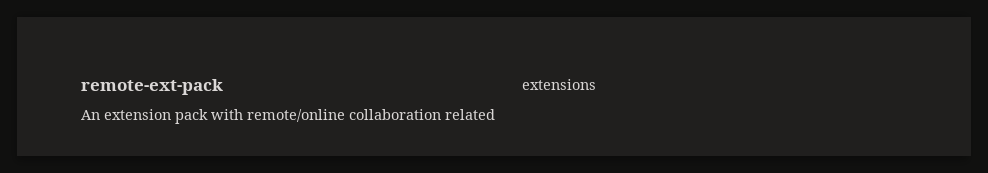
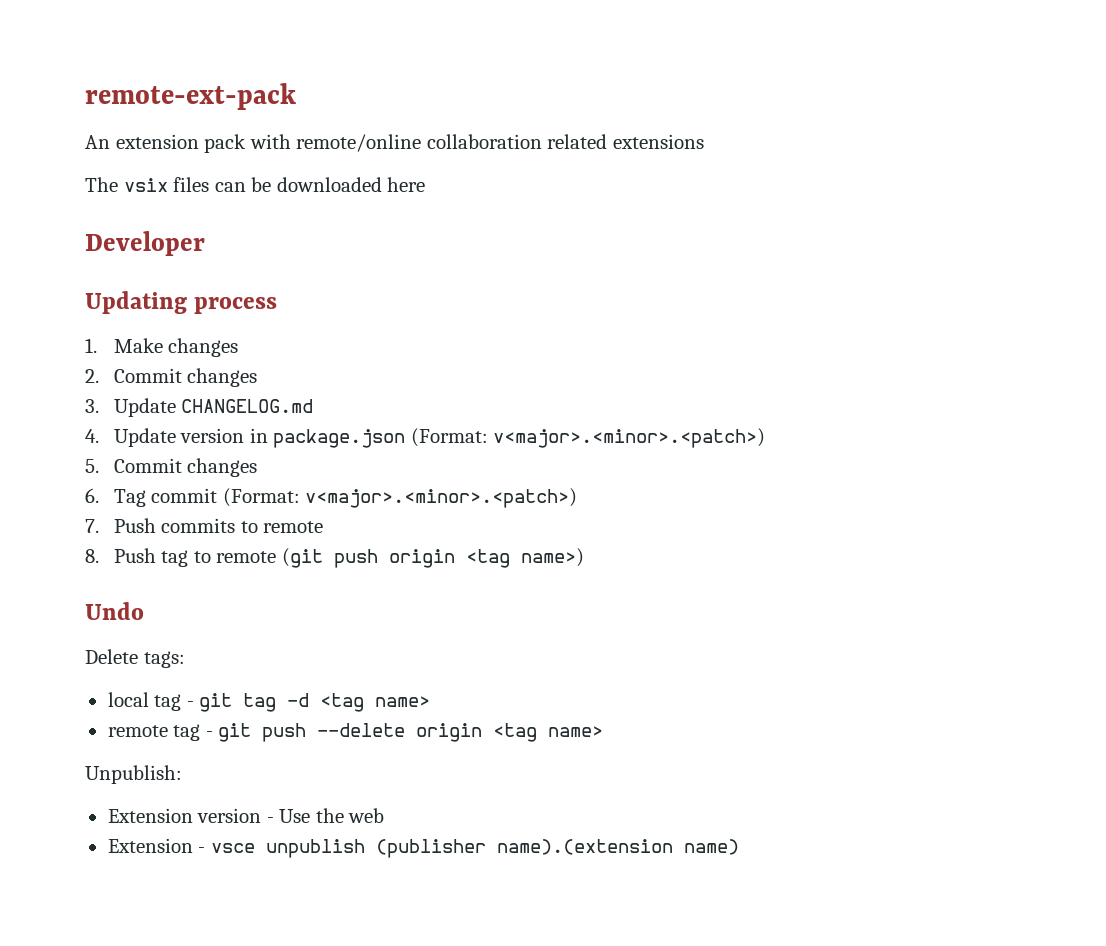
(596, 84) none -> [85,177,426,192] [85,231,205,256] [85,291,278,314] [85,338,239,357] [85,368,258,387] [85,398,314,417] [85,428,766,448] [85,458,258,477] [85,488,578,508] [85,518,324,533] [85,548,584,568] [85,602,144,620] [85,649,185,668] [107,692,431,712] [107,723,604,742] [85,765,182,784] [107,808,385,823] [107,838,739,858] // The vsix files can be downloaded here // Developer // Updating process // 1. Make changes // 2. Commit changes // 3. Update CHANGELOG.md // 4. Update version in package.json (Format: v<major>.<minor>.<patch>) // 5. Commit changes // 6. Tag commit (Format: v<major>.<minor>.<patch>) // 7. Push commits to remote // 8. Push tag to remote (git push origin <tag name>) // Undo // Delete tags: // local tag - git tag -d <tag name> // remote tag - git push --delete origin <tag name> // Unpublish: // Extension version - Use the web // Extension - vsce unpublish (publisher name).(extension name)

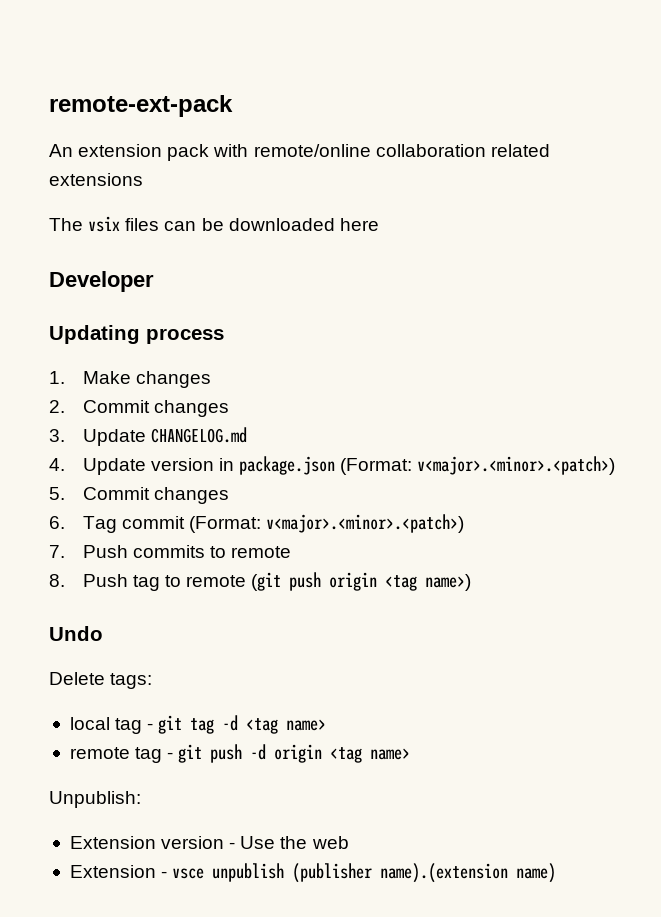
[317,723,406,737] --delete -> [250,744,267,760] -d

